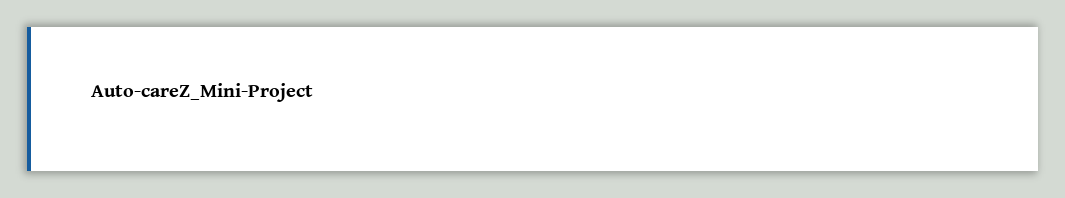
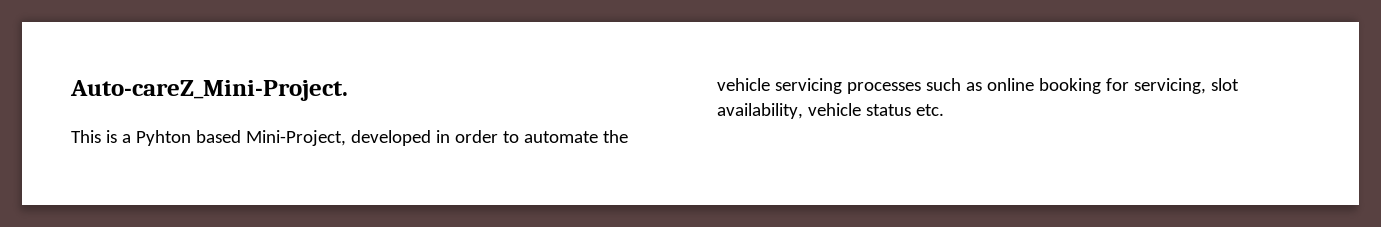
[91,83,313,102] Auto-careZ_Mini-Project -> [70,80,348,101] [71,130,628,146] [717,78,1239,94] [717,103,944,119] Auto-careZ_Mini-Project. // This is a Pyhton based Mini-Project, developed in order to automate the vehicle servicing processes such as online booking for servicing, slot availability, vehicle status etc.

